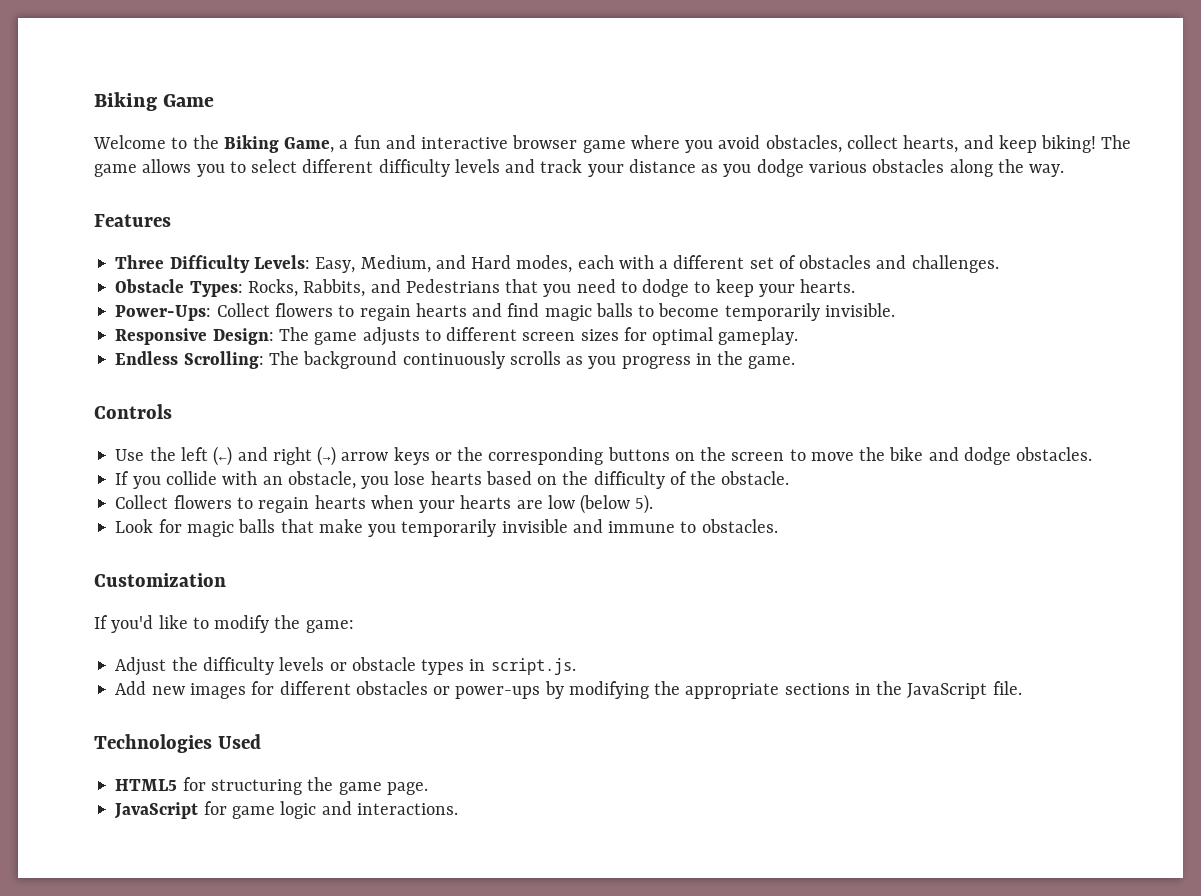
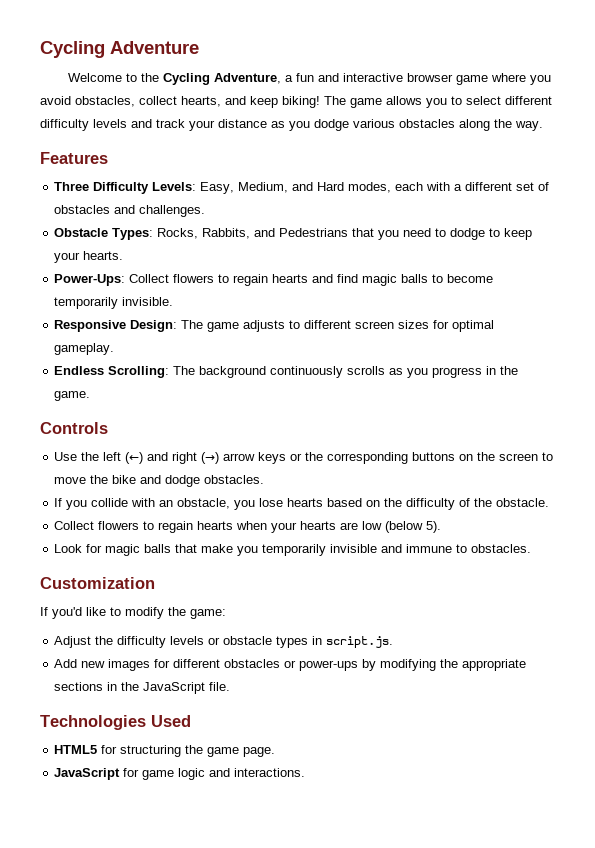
[94,92,215,111] Biking Game -> [40,41,199,58] Cycling Adventure
[223,135,335,153] Biking Game, -> [162,73,281,85] Cycling Adventure,

